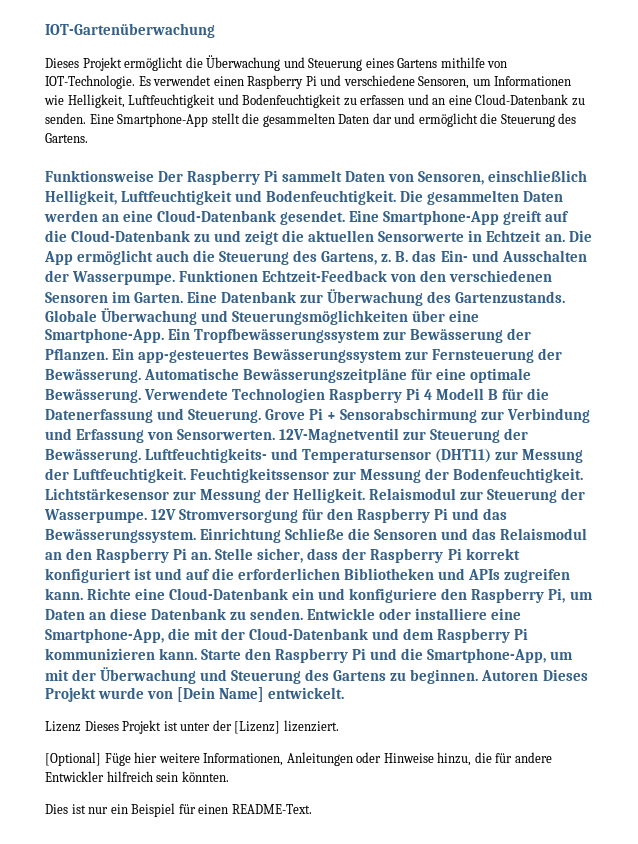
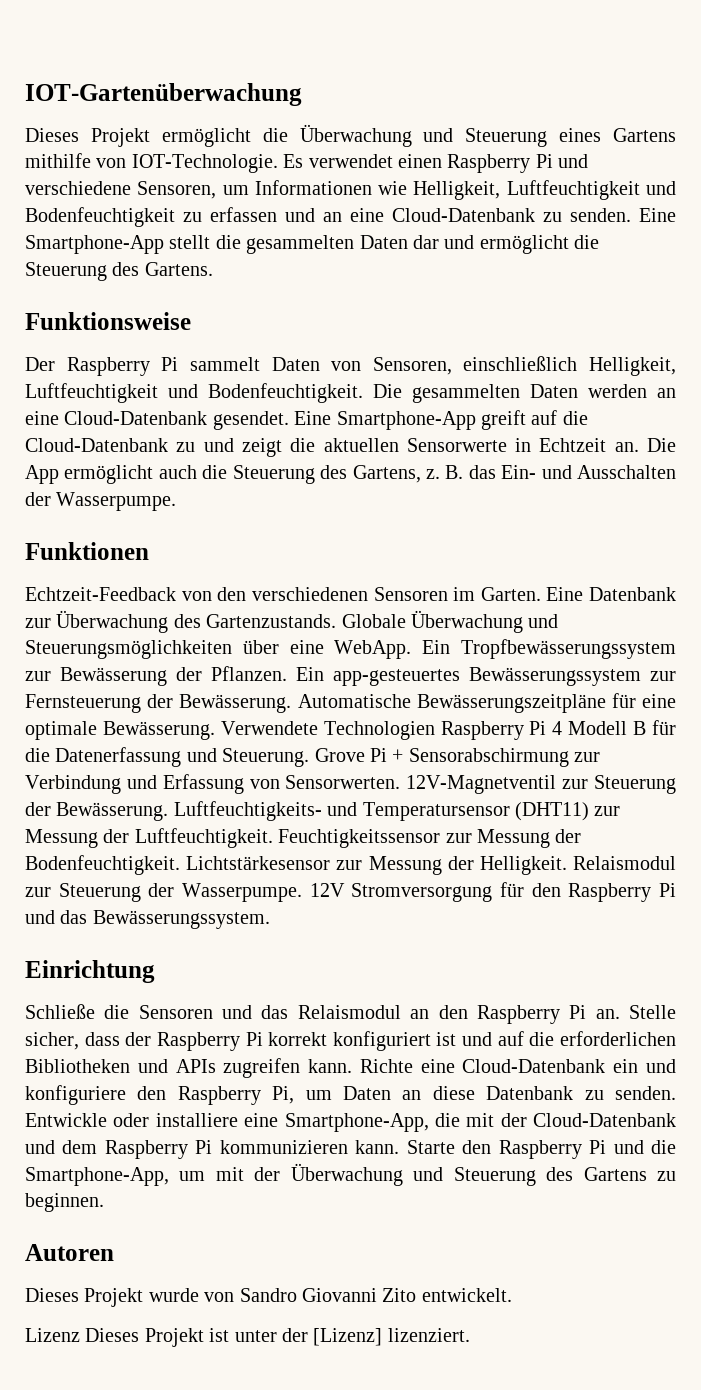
(154, 176) none -> (191, 321) //
(176, 278) none -> (177, 501) //
(259, 276) none -> (149, 551) //
[45,328,164,343] Smartphone-App. -> [334,640,412,659] WebApp.
(196, 536) none -> (270, 919) //
(282, 535) none -> (155, 971) //
(479, 676) none -> (104, 1202) //
(539, 675) none -> (114, 1252) //
[177,687,265,702] [Dein Name] -> [239,1288,417,1302] Sandro Giovanni Zito
[45,752,552,766] [45,771,229,782] [45,803,312,817] // [Optional] Füge hier weitere Informationen, Anleitungen oder Hinweise hinzu, die für andere Entwickler hilfreich sein könnten. // Dies ist nur ein Beispiel für einen README-Text. -> (470, 1335) none

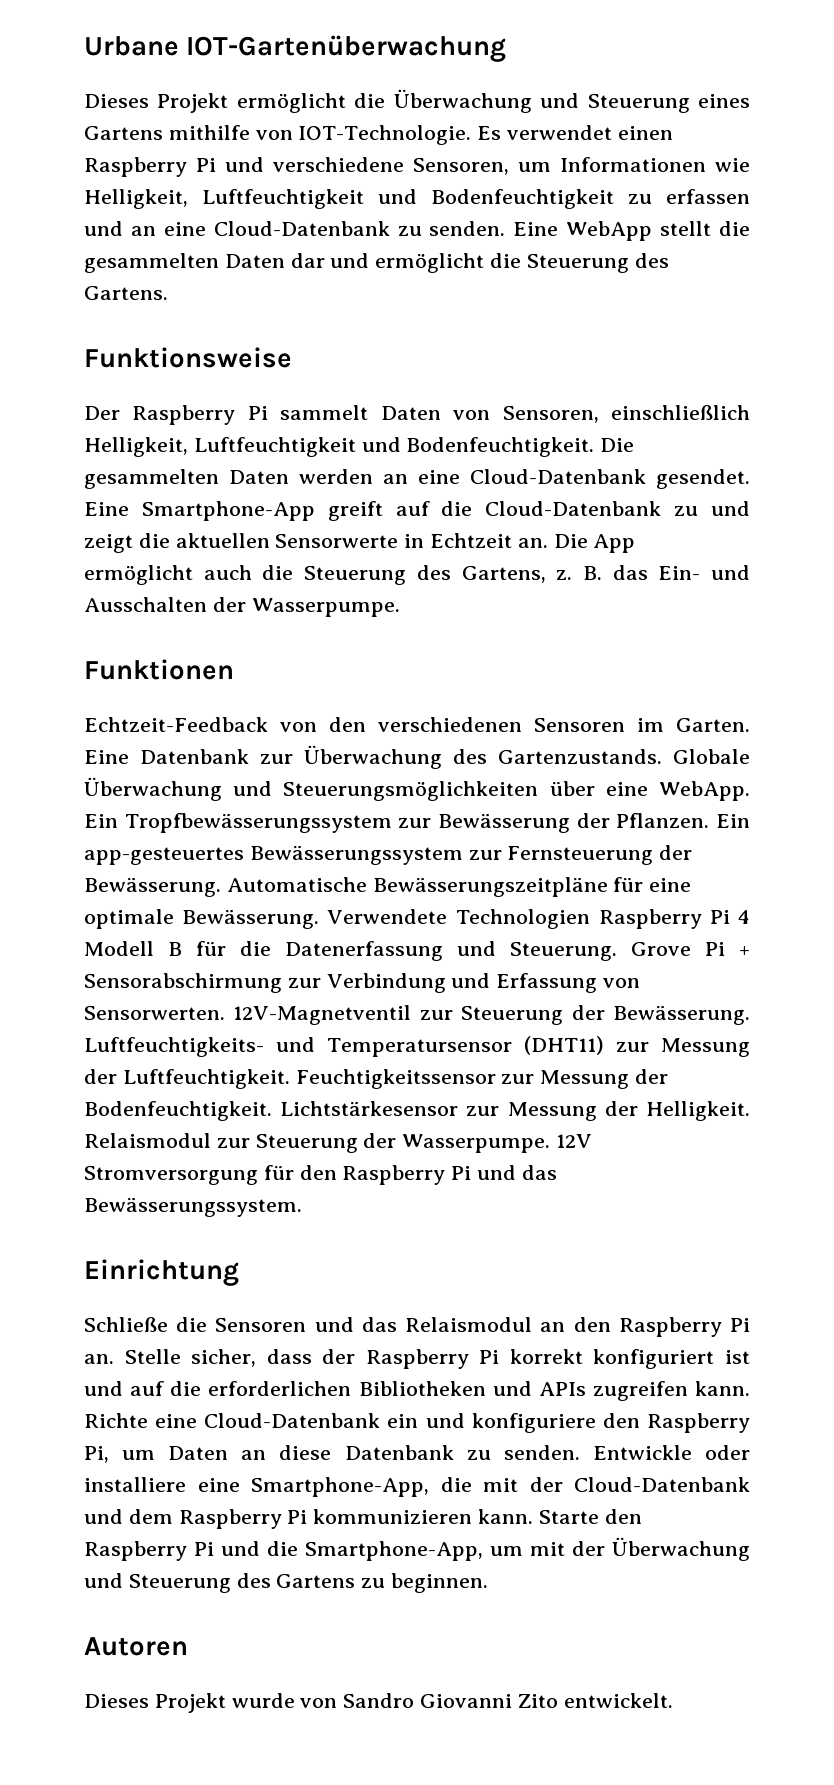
(25, 94) none -> [84,36,179,56] Urbane
[25,235,164,254] Smartphone-App -> [566,221,653,241] WebApp
[25,1328,470,1347] // Lizenz Dieses Projekt ist unter der [Lizenz] lizenziert. -> (673, 1700) none

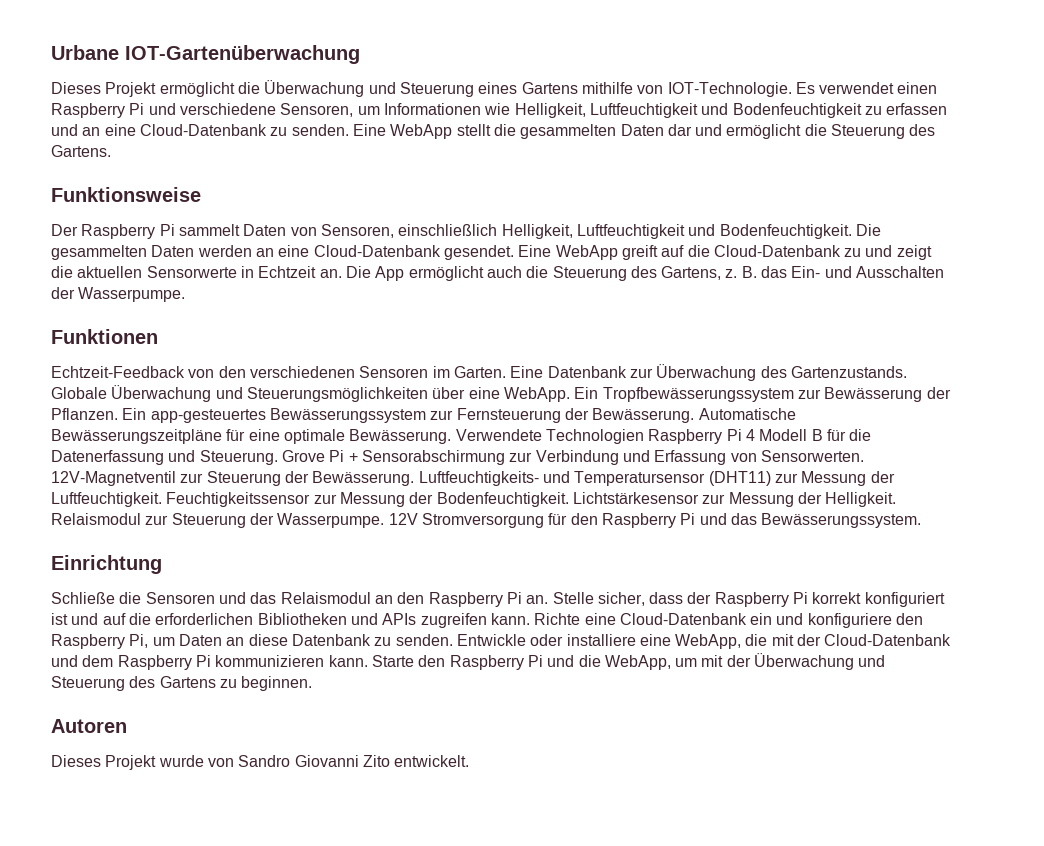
[141,501,315,521] Smartphone-App -> [555,245,618,260] WebApp
[251,1477,429,1497] Smartphone-App, -> [675,634,742,649] WebApp,
[305,1541,483,1561] Smartphone-App, -> [604,655,671,670] WebApp,

